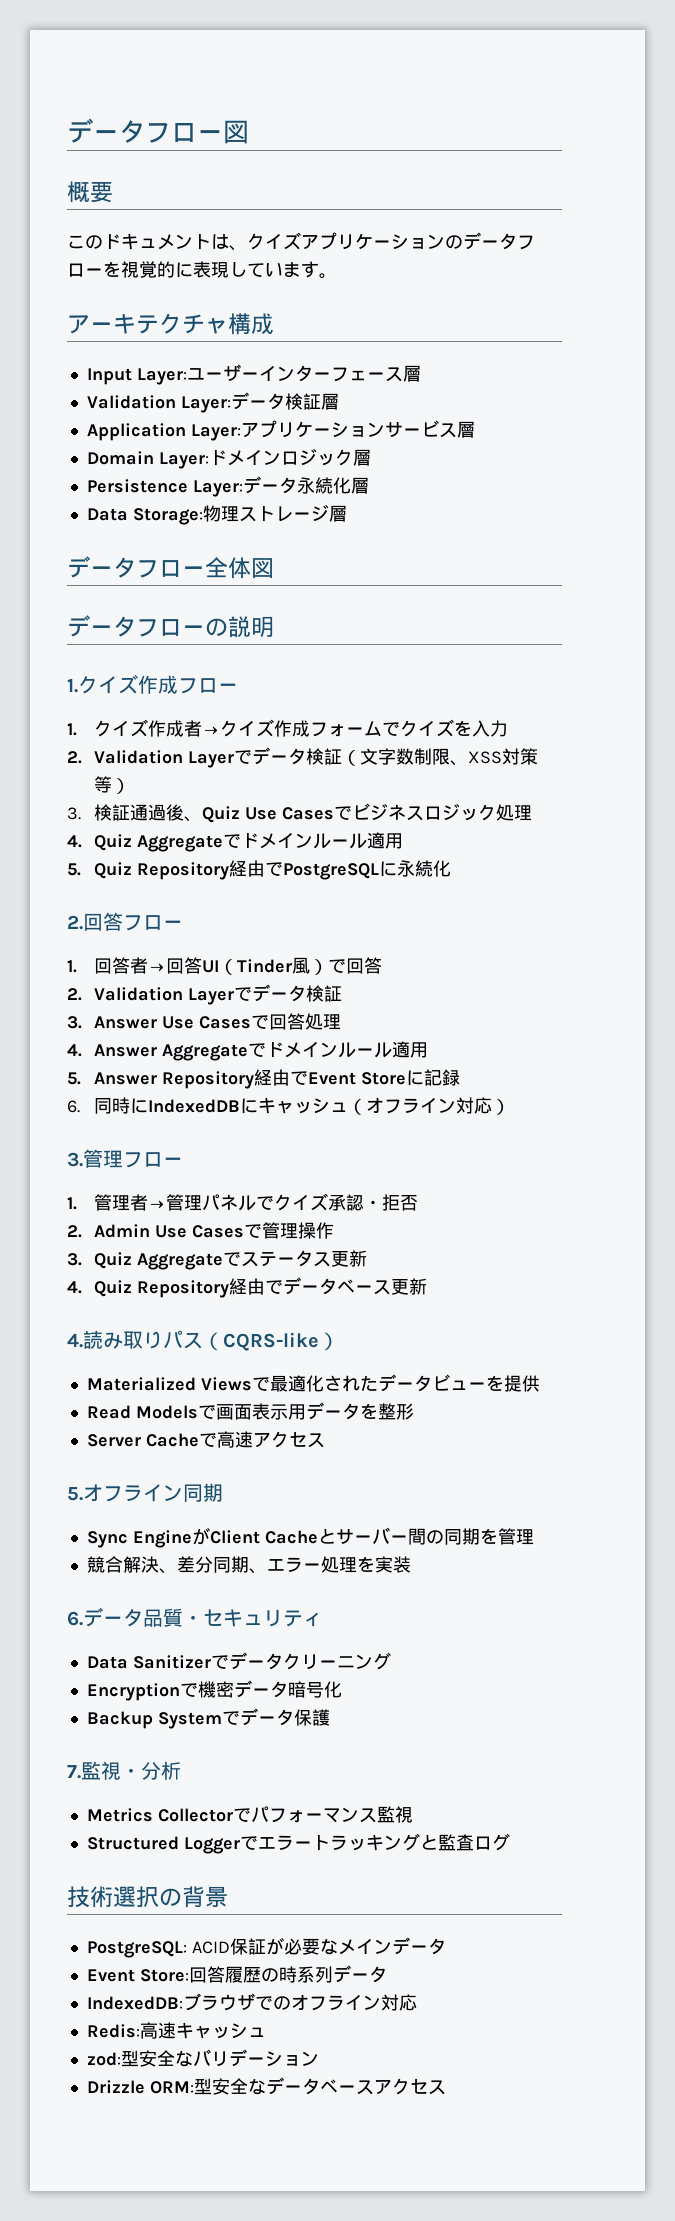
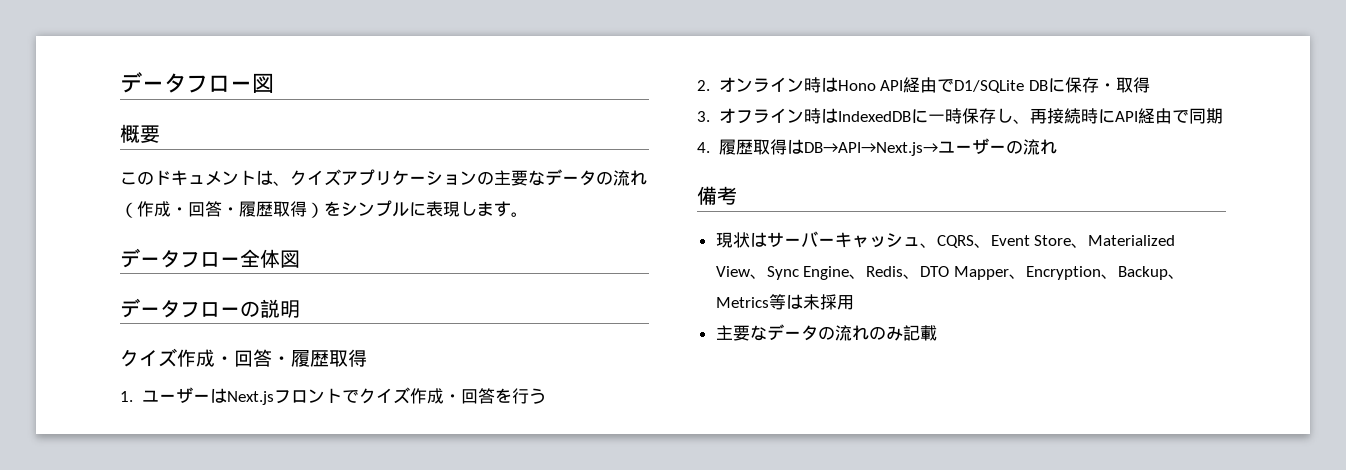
[463,232,535,250] [67,261,175,278] データフローを視覚的 -> [494,169,647,186] [120,200,409,218] 主要なデータの流れ（作成・回答・履歴取得）をシンプル
[247,262,283,277] てい -> (477, 208) none
[67,313,274,335] [86,364,421,385] [86,392,339,413] [86,420,475,441] [86,449,371,469] [86,476,369,497] [86,505,347,525] // アーキテクチャ構成 // Input Layer:ユーザーインターフェース層 // Validation Layer:データ検証層 // Application Layer:アプリケーションサービス層 // Domain Layer:ドメインロジック層 // Persistence Layer:データ永続化層 // Data Storage:物理ストレージ層 -> (528, 214) none
[67,674,238,694] [67,719,509,737] [67,747,539,768] [94,776,131,794] [67,803,533,823] [67,832,404,852] [67,860,452,880] [67,912,183,931] [67,957,383,975] [67,984,343,1005] [67,1013,342,1030] [67,1041,429,1061] [67,1069,461,1089] [67,1097,511,1115] [67,1149,183,1168] [67,1193,419,1211] [67,1222,335,1239] [67,1250,368,1270] [67,1277,428,1298] [67,1330,339,1351] [86,1374,540,1392] [86,1402,414,1420] [86,1431,325,1448] [67,1483,223,1502] [86,1527,534,1548] [86,1556,411,1574] [67,1607,323,1627] [86,1652,391,1670] [86,1680,342,1701] [86,1708,330,1729] [67,1761,181,1780] [86,1806,413,1823] [86,1833,510,1854] [67,1886,228,1908] [86,1937,446,1958] [86,1965,387,1983] [86,1993,417,2011] [86,2022,266,2039] [86,2049,319,2067] [86,2077,446,2095] 1.クイズ作成フロー // 1.クイズ作成者→クイズ作成フォームでクイズを入力 // 2. Validation Layerでデータ検証（文字数制限、XSS対策等） // 3.検証通過後、Quiz Use Casesでビジネスロジック処理 // 4. Quiz Aggregateでドメインルール適用 // 5. Quiz Repository経由でPostgreSQLに永続化 // 2.回答フロー // 1.回答者→回答UI（Tinder風）で回答 // 2. Validation Layerでデータ検証 // 3. Answer Use Casesで回答処理 // 4. Answer Aggregateでドメインルール適用 // 5. Answer Repository経由でEvent Storeに記録 // 6.同時にIndexedDBにキャッシュ（オフライン対応） // 3.管理フロー // 1.管理者→管理パネルでクイズ承認・拒否 // 2. Admin Use Casesで管理操作 // 3. Quiz Aggregateでステータス更新 // 4. Quiz Repository経由でデータベース更新 // 4.読み取りパス（CQRS-like） // Materialized Viewsで最適化されたデータビューを提供 // Read Modelsで画面表示用データを整形 // Server Cacheで高速アクセス // 5.オフライン同期 // Sync EngineがClient Cacheとサーバー間の同期を管理 // 競合解決、差分同期、エラー処理を実装 // 6.データ品質・セキュリティ // Data Sanitizerでデータクリーニング // Encryptionで機密データ暗号化 // Backup Systemでデータ保護 // 7.監視・分析 // Metrics Collectorでパフォーマンス監視 // Structured Loggerでエラートラッキングと監査ログ // 技術選択の背景 // PostgreSQL: ACID保証が必要なメインデータ // Event Store:回答履歴の時系列データ // IndexedDB:ブラウザでのオフライン対応 // Redis:高速キャッシュ // zod:型安全なバリデーション // Drizzle ORM:型安全なデータベースアクセス -> [120,348,367,367] [120,387,546,405] [697,77,1150,93] [697,108,1223,124] [697,138,1057,156] [697,186,737,205] [715,231,1176,248] [715,266,1185,280] [715,294,854,310] [715,324,937,341] クイズ作成・回答・履歴取得 // 1.ユーザーはNext.jsフロントでクイズ作成・回答を行う // 2.オンライン時はHono API経由でD1/SQLite DBに保存・取得 // 3.オフライン時はIndexedDBに一時保存し、再接続時にAPI経由で同期 // 4.履歴取得はDB→API→Next.js→ユーザーの流れ // 備考 // 現状はサーバーキャッシュ、CQRS、Event Store、Materialized View、Sync Engine、Redis、DTO Mapper、Encryption、Backup、Metrics等は未採用 // 主要なデータの流れのみ記載

